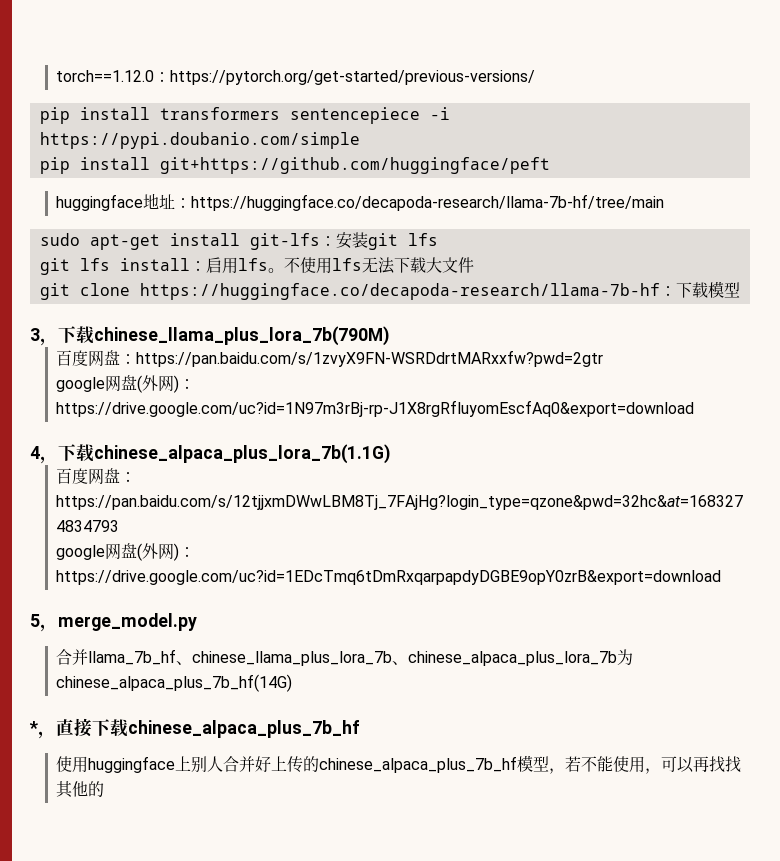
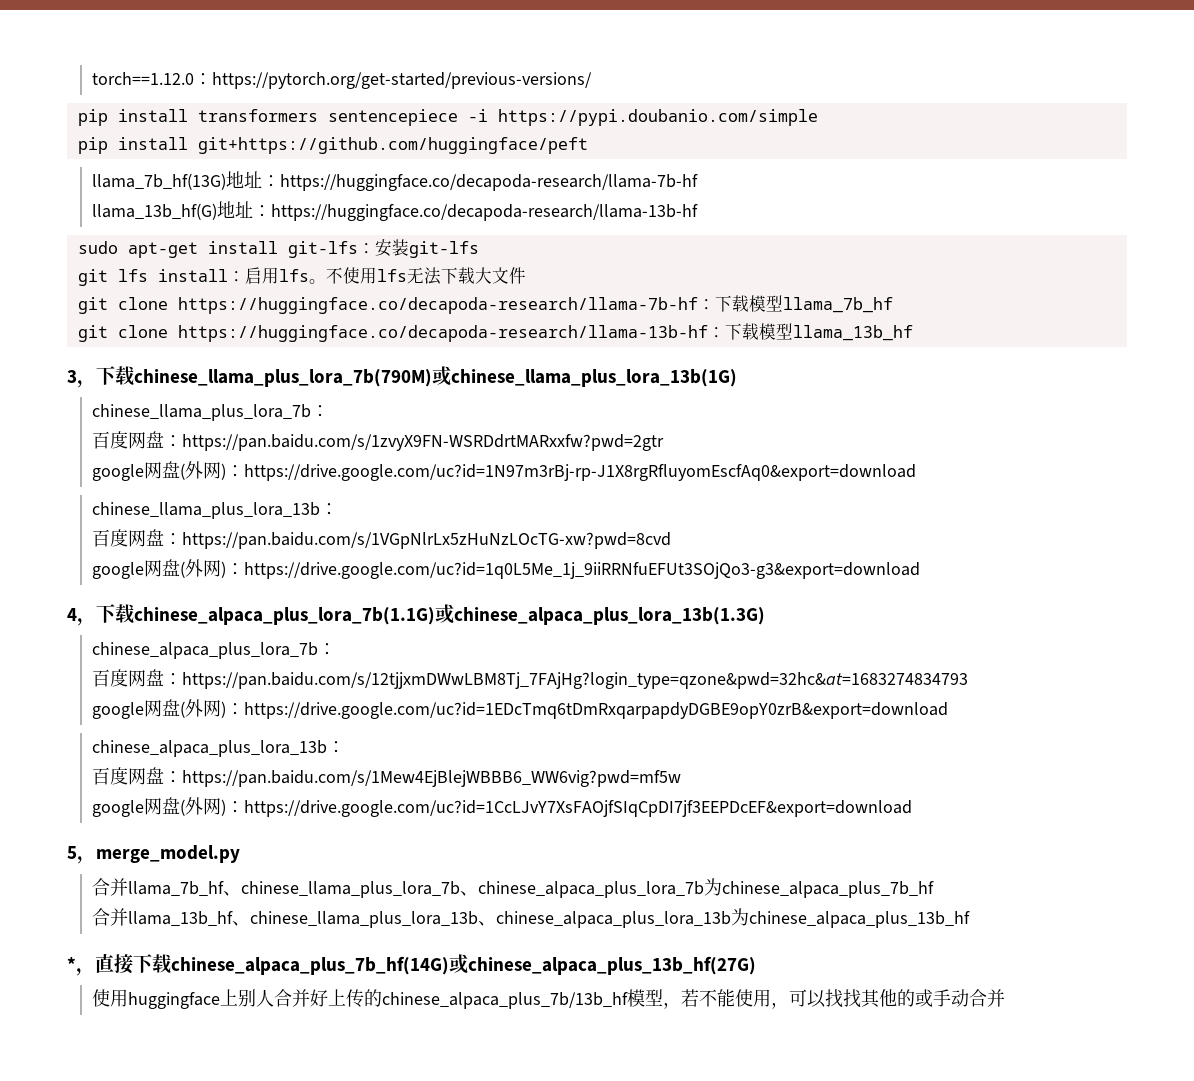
[56,193,665,211] huggingface地址：https://huggingface.co/decapoda-research/llama-7b-hf/tree/main -> [92,171,699,191] [92,201,699,221] llama_7b_hf(13G)地址：https://huggingface.co/decapoda-research/llama-7b-hf // llama_13b_hf(G)地址：https://huggingface.co/decapoda-research/llama-13b-hf
[367,233,438,250] git lfs -> [408,241,479,258] git-lfs
(740, 290) none -> [782,297,893,313] [77,323,913,342] llama_7b_hf // git clone https://huggingface.co/decapoda-research/llama-13b-hf：下载模型llama_13b_hf
(389, 336) none -> [432,366,737,387] [92,404,330,421] 或chinese_llama_plus_lora_13b(1G) // chinese_llama_plus_lora_7b：
(695, 408) none -> [92,502,339,519] [92,529,672,549] [92,559,921,579] // chinese_llama_plus_lora_13b： // 百度网盘：https://pan.baidu.com/s/1VGpNlrLx5zHuNzLOcTG-xw?pwd=8cvd // google网盘(外网)：https://drive.google.com/uc?id=1q0L5Me_1j_9iiRRNfuEFUt3SOjQo3-g3&export=download
(390, 454) none -> [435,604,765,625] [92,642,337,659] 或chinese_alpaca_plus_lora_13b(1.3G) // chinese_alpaca_plus_lora_7b：
(722, 577) none -> [92,740,346,757] [92,767,682,787] [92,797,913,817] // chinese_alpaca_plus_lora_13b： // 百度网盘：https://pan.baidu.com/s/1Mew4EjBlejWBBB6_WW6vig?pwd=mf5w // google网盘(外网)：https://drive.google.com/uc?id=1CcLJvY7XsFAOjfSIqCpDI7jf3EEPDcEF&export=download
[56,674,293,692] chinese_alpaca_plus_7b_hf(14G) -> [722,881,935,898] [92,908,971,928] chinese_alpaca_plus_7b_hf // 合并llama_13b_hf、chinese_llama_plus_lora_13b、chinese_alpaca_plus_lora_13b为chinese_alpaca_plus_13b_hf
[128,720,359,738] chinese_alpaca_plus_7b_hf -> [171,954,756,975] chinese_alpaca_plus_7b_hf(14G)或chinese_alpaca_plus_13b_hf(27G)
[319,756,518,773] chinese_alpaca_plus_7b_hf -> [382,992,629,1009] chinese_alpaca_plus_7b/13b_hf
[693,756,710,772] 再 -> (827, 999) none
(105, 789) none -> [915,989,1006,1007] 或手动合并

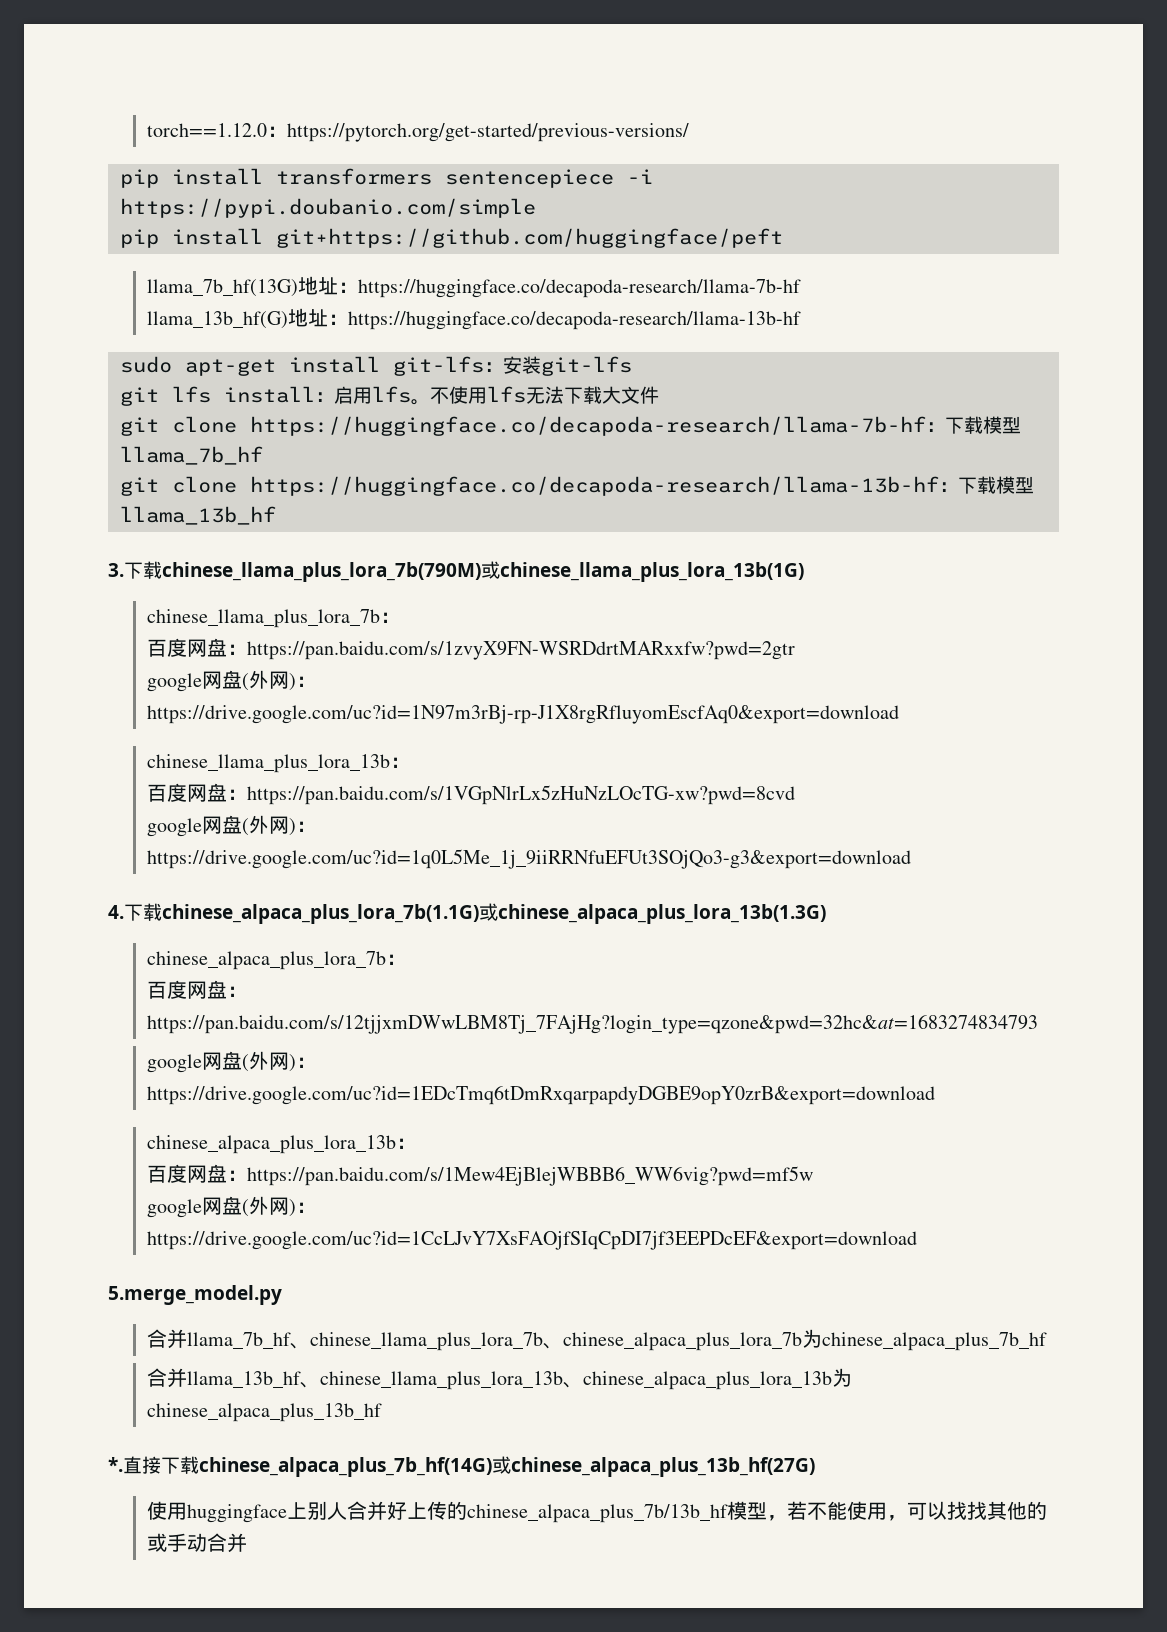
[67,370,96,388] 3， -> [108,563,124,577] 3.
[67,608,96,626] 4， -> [108,905,124,919] 4.
[67,845,240,864] 5，merge_model.py -> [108,1285,282,1305] 5.merge_model.py
[67,957,95,976] *， -> [108,1457,123,1472] *.

